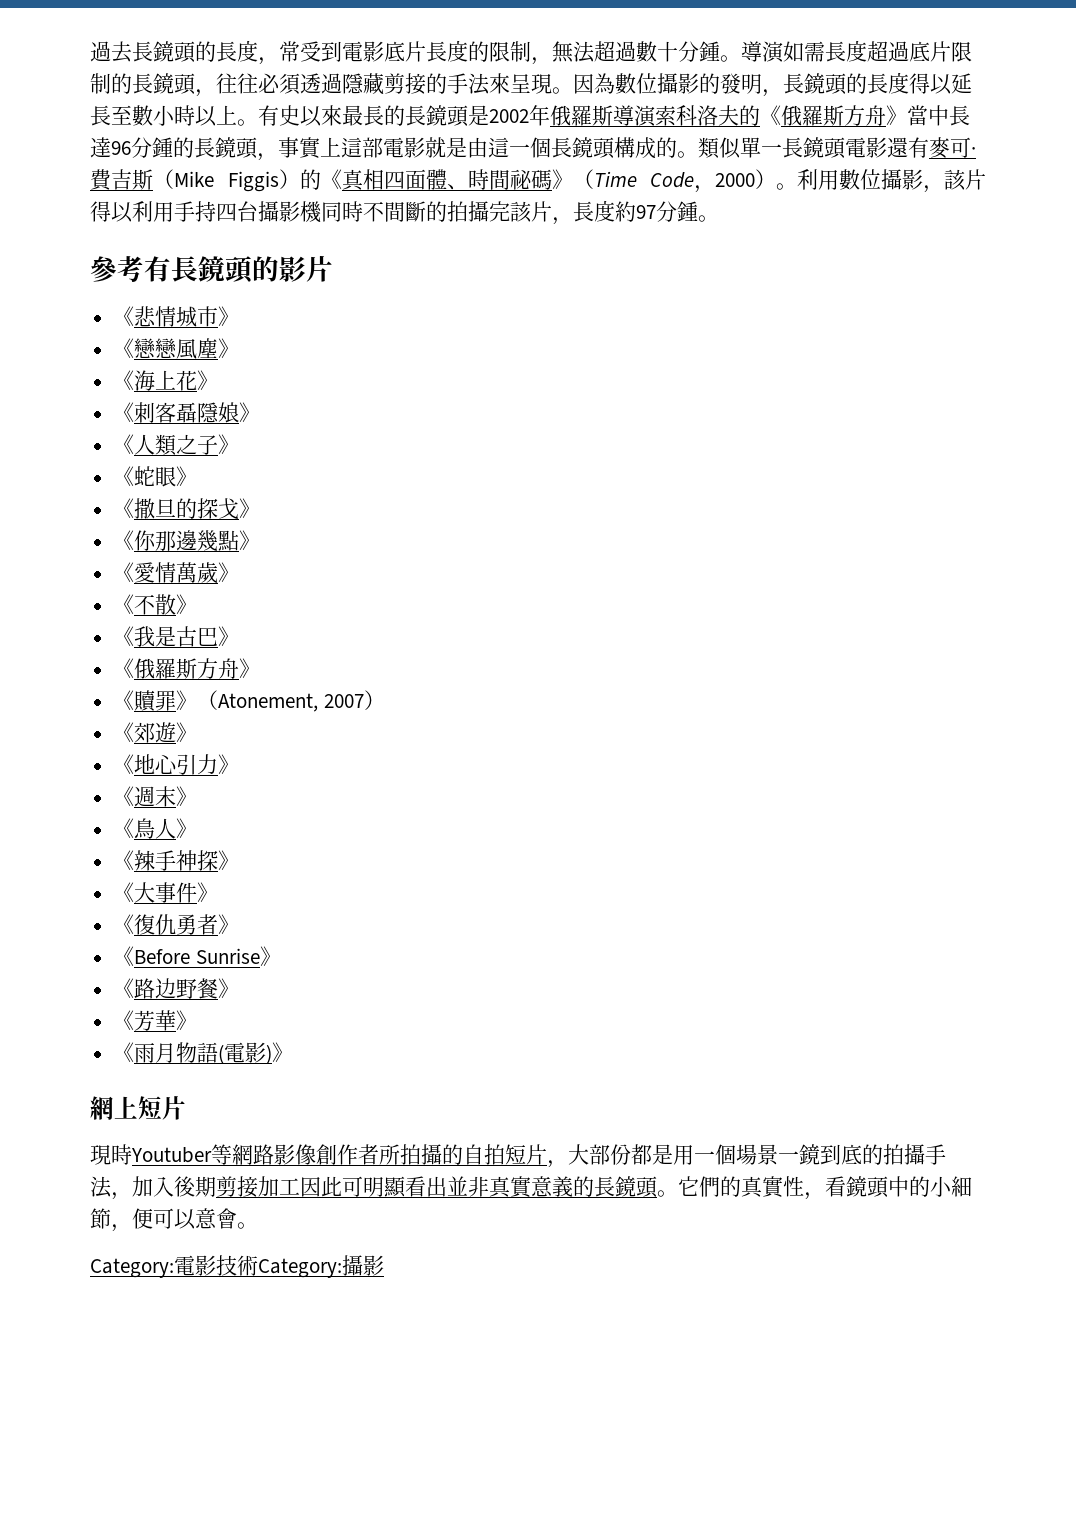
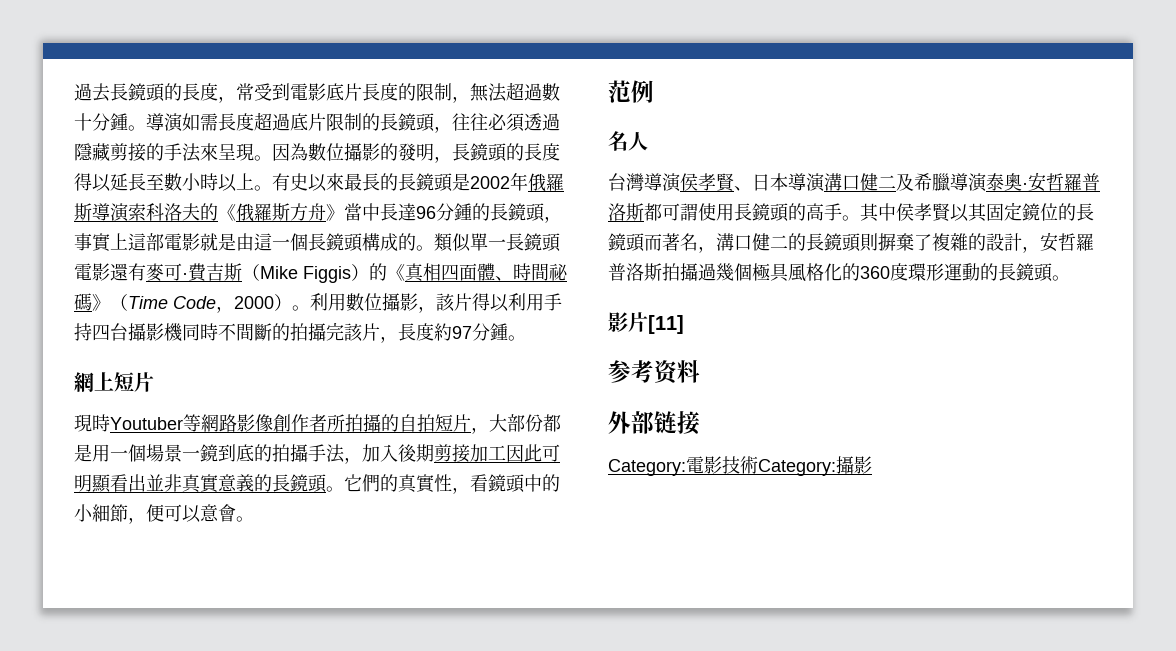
[90,255,333,283] [113,306,240,327] [113,338,240,359] [113,370,219,391] [113,402,261,423] [113,434,240,456] [113,466,198,487] [113,498,261,520] [113,530,261,552] [113,562,240,584] [113,594,198,615] [113,626,240,647] [113,658,261,679] [113,690,385,712] [113,722,198,743] [113,754,240,775] [113,786,198,807] [113,818,198,839] [113,850,240,871] [113,882,219,903] [113,914,240,935] [113,946,281,966] [113,978,240,999] [113,1010,198,1031] [113,1042,294,1064] // 參考有長鏡頭的影片 // 《悲情城市》 // 《戀戀風塵》 // 《海上花》 // 《刺客聶隱娘》 // 《人類之子》 // 《蛇眼》 // 《撒旦的探戈》 // 《你那邊幾點》 // 《愛情萬歲》 // 《不散》 // 《我是古巴》 // 《俄羅斯方舟》 // 《贖罪》（Atonement, 2007） // 《郊遊》 // 《地心引力》 // 《週末》 // 《鳥人》 // 《辣手神探》 // 《大事件》 // 《復仇勇者》 // 《Before Sunrise》 // 《路边野餐》 // 《芳華》 // 《雨月物語(電影)》 -> (526, 338) none
(258, 1225) none -> [608,80,654,103] [608,131,648,151] [608,172,1100,192] [608,202,1094,222] [608,232,1094,253] [608,263,1070,282] [608,312,684,334] [608,360,700,385] [608,411,700,435] // 范例 // 名人 // 台灣導演侯孝賢、日本導演溝口健二及希臘導演泰奧·安哲羅普洛斯都可謂使用長鏡頭的高手。其中侯孝賢以其固定鏡位的長鏡頭而著名，溝口健二的長鏡頭則摒棄了複雜的設計，安哲羅普洛斯拍攝過幾個極具風格化的360度環形運動的長鏡頭。 // 影片[11] // 参考资料 // 外部链接

